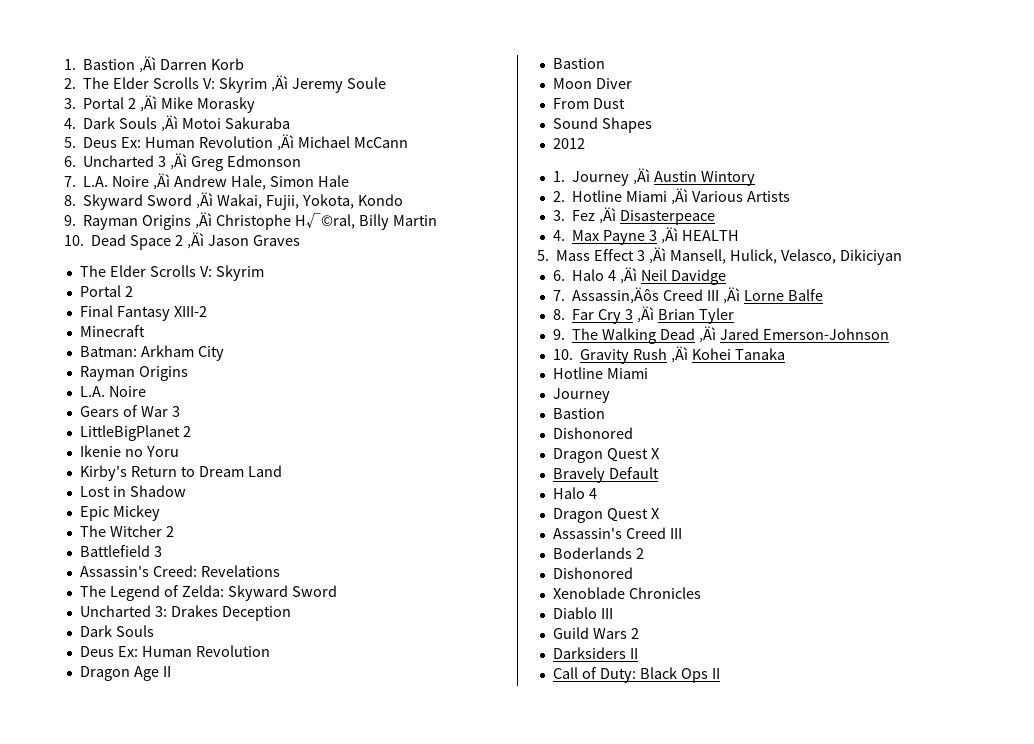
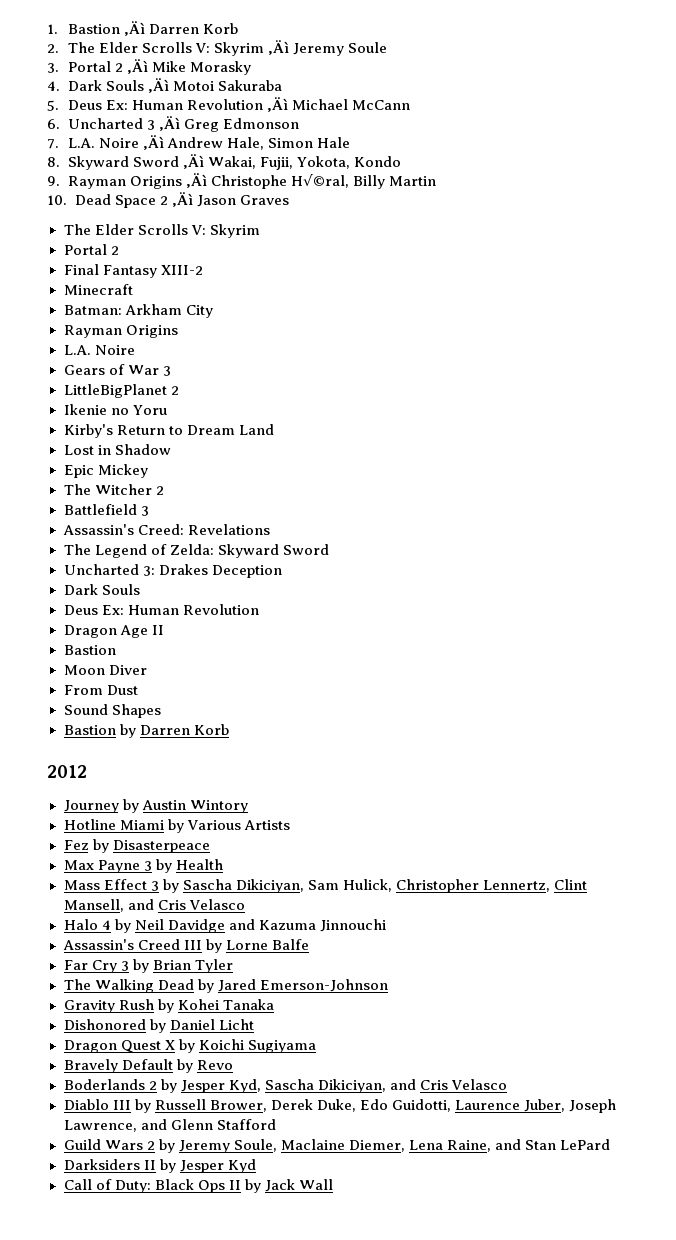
[552,138,585,149] [552,168,651,186] 2012 // 1. Journey ‚Äì -> [63,724,229,738] [47,765,87,778] [63,799,139,813] Bastion by Darren Korb // 2012 // Journey by
[552,188,689,205] 2. Hotline Miami ‚Äì -> [63,819,184,833] Hotline Miami by
[552,207,617,224] 3. Fez ‚Äì -> [63,839,109,853] Fez by
[552,230,565,241] 4. -> (210, 846) none
[661,227,740,244] [537,247,902,265] [552,267,638,284] ‚Äì HEALTH // 5. Mass Effect 3 ‚Äì Mansell, Hulick, Velasco, Dikiciyan // 6. Halo 4 ‚Äì -> [155,859,223,873] [63,879,587,893] [63,899,245,912] [63,919,131,933] by Health // Mass Effect 3 by Sascha Dikiciyan, Sam Hulick, Christopher Lennertz, Clint Mansell, and Cris Velasco // Halo 4 by
[552,287,741,304] // 7. Assassin‚Äôs Creed III ‚Äì -> [228,919,386,932] [62,939,222,953] and Kazuma Jinnouchi // Assassin's Creed III by
[552,309,565,320] 8. -> (309, 944) none
[637,306,655,323] ‚Äì -> [132,959,149,973] by
[552,329,565,340] 9. -> (233, 966) none
[699,326,717,343] ‚Äì -> [197,979,214,993] by
[552,349,573,360] 10. -> (388, 985) none
[671,346,689,363] ‚Äì -> [157,999,174,1013] by
[552,367,648,379] [552,388,610,403] [552,408,605,419] [552,427,633,439] [552,448,660,463] Hotline Miami // Journey // Bastion // Dishonored // Dragon Quest X -> [63,1019,254,1033] [63,1039,316,1053] Dishonored by Daniel Licht // Dragon Quest X by Koichi Sugiyama
[552,487,597,499] [552,508,660,523] [552,527,682,539] [552,547,644,559] [552,567,633,579] [552,587,701,599] [552,607,613,619] [552,627,639,639] // Halo 4 // Dragon Quest X // Assassin's Creed III // Boderlands 2 // Dishonored // Xenoblade Chronicles // Diablo III // Guild Wars 2 -> [176,1059,233,1073] [63,1079,507,1093] [63,1099,617,1113] [63,1119,276,1132] [63,1139,611,1153] by Revo // Boderlands 2 by Jesper Kyd, Sascha Dikiciyan, and Cris Velasco // Diablo III by Russell Brower, Derek Duke, Edo Guidotti, Laurence Juber, Joseph Lawrence, and Glenn Stafford // Guild Wars 2 by Jeremy Soule, Maclaine Diemer, Lena Raine, and Stan LePard
(638, 653) none -> [159,1159,256,1173] by Jesper Kyd
(720, 673) none -> [244,1179,333,1193] by Jack Wall

